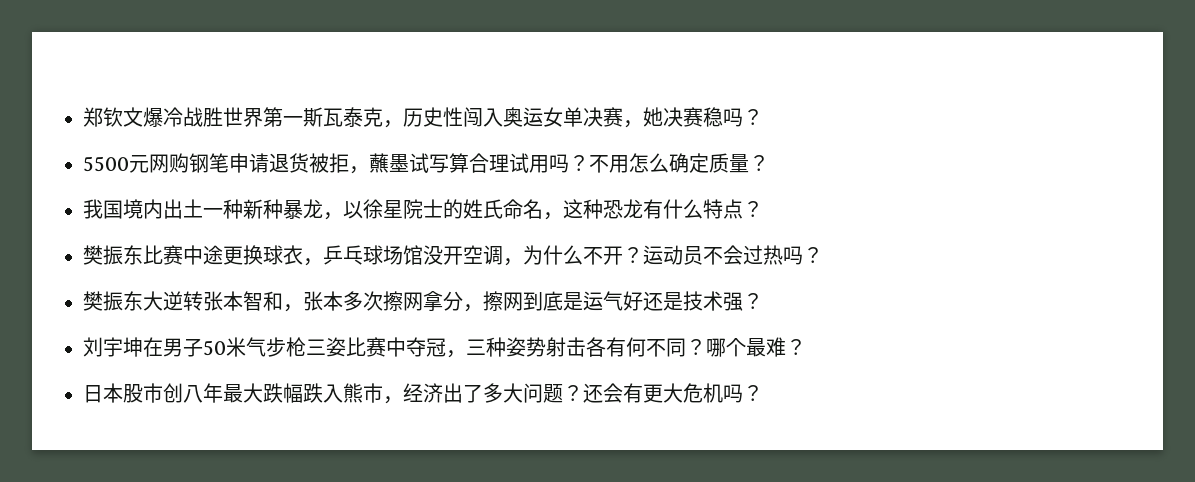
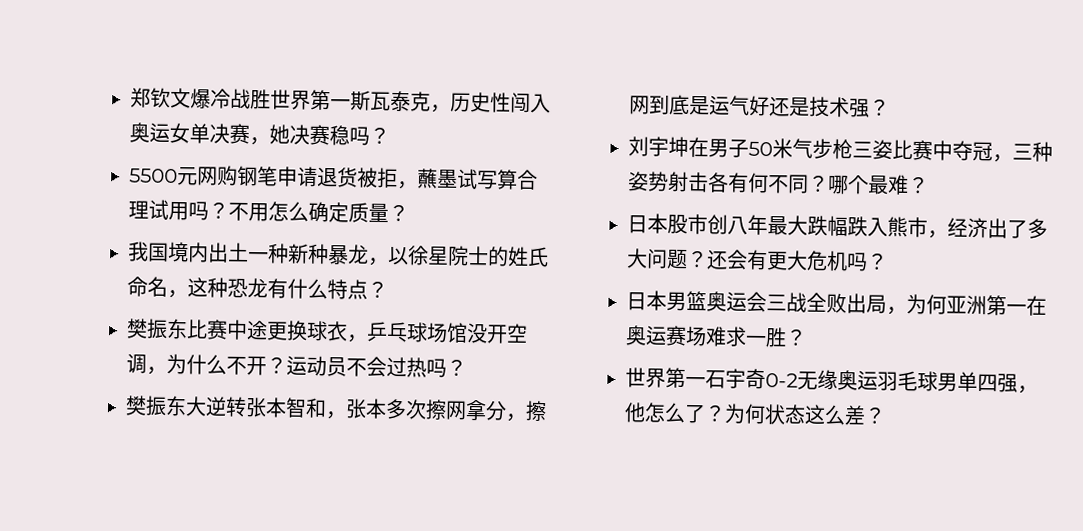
(763, 393) none -> [626,290,1047,316] [625,325,807,348] [625,367,1038,394] [624,402,886,426] // 日本男篮奥运会三战全败出局，为何亚洲第一在奥运赛场难求一胜？ // 世界第一石宇奇0-2无缘奥运羽毛球男单四强，他怎么了？为何状态这么差？

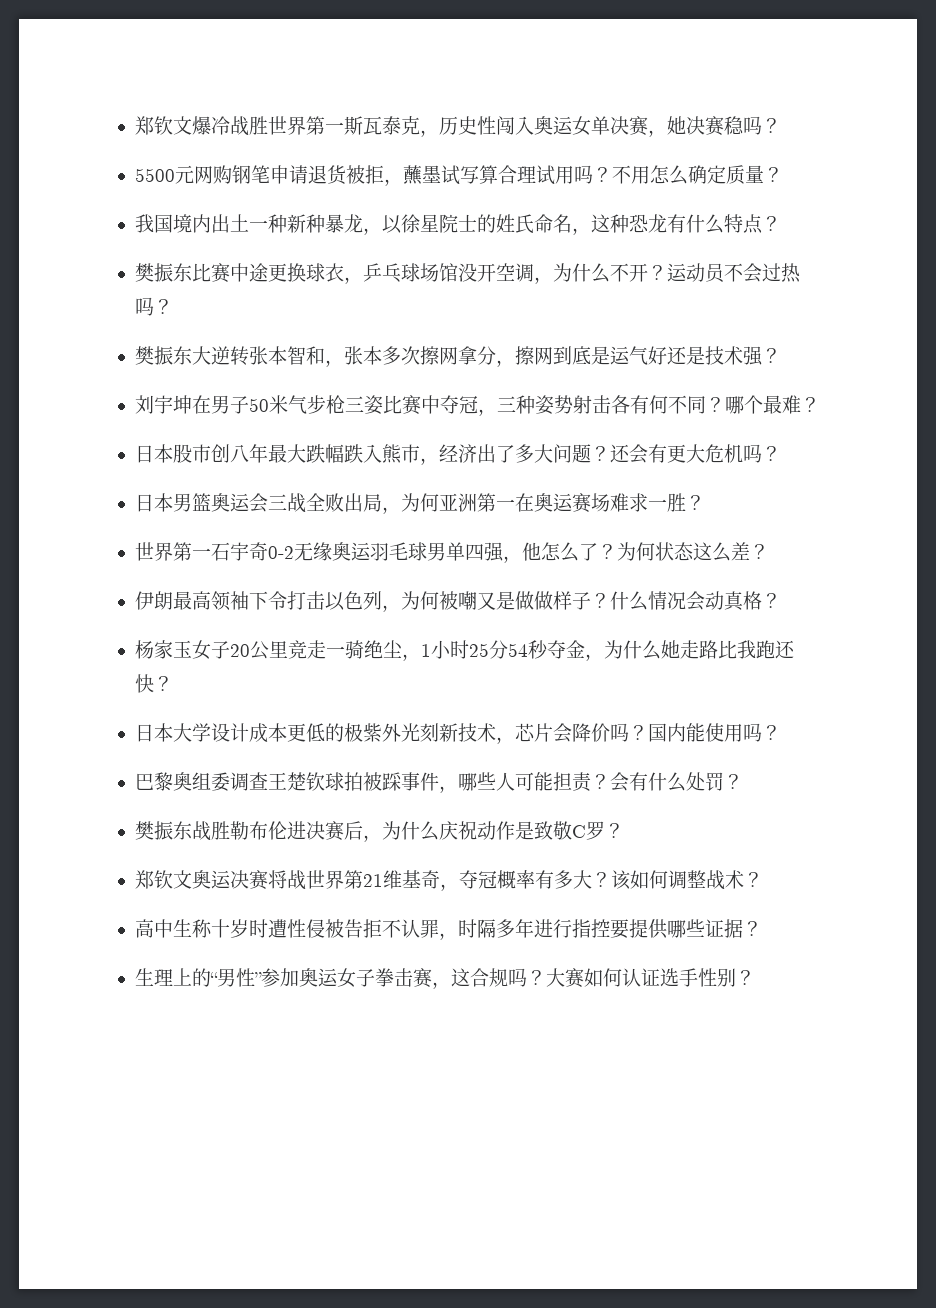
(886, 415) none -> [134,591,781,612] [134,640,795,661] [134,674,173,693] [134,723,781,744] [134,772,743,793] [134,821,624,842] [134,870,763,891] [134,919,762,940] [134,968,755,989] // 伊朗最高领袖下令打击以色列，为何被嘲又是做做样子？什么情况会动真格？ // 杨家玉女子20公里竞走一骑绝尘，1小时25分54秒夺金，为什么她走路比我跑还快？ // 日本大学设计成本更低的极紫外光刻新技术，芯片会降价吗？国内能使用吗？ // 巴黎奥组委调查王楚钦球拍被踩事件，哪些人可能担责？会有什么处罚？ // 樊振东战胜勒布伦进决赛后，为什么庆祝动作是致敬C罗？ // 郑钦文奥运决赛将战世界第21维基奇，夺冠概率有多大？该如何调整战术？ // 高中生称十岁时遭性侵被告拒不认罪，时隔多年进行指控要提供哪些证据？ // 生理上的“男性”参加奥运女子拳击赛，这合规吗？大赛如何认证选手性别？

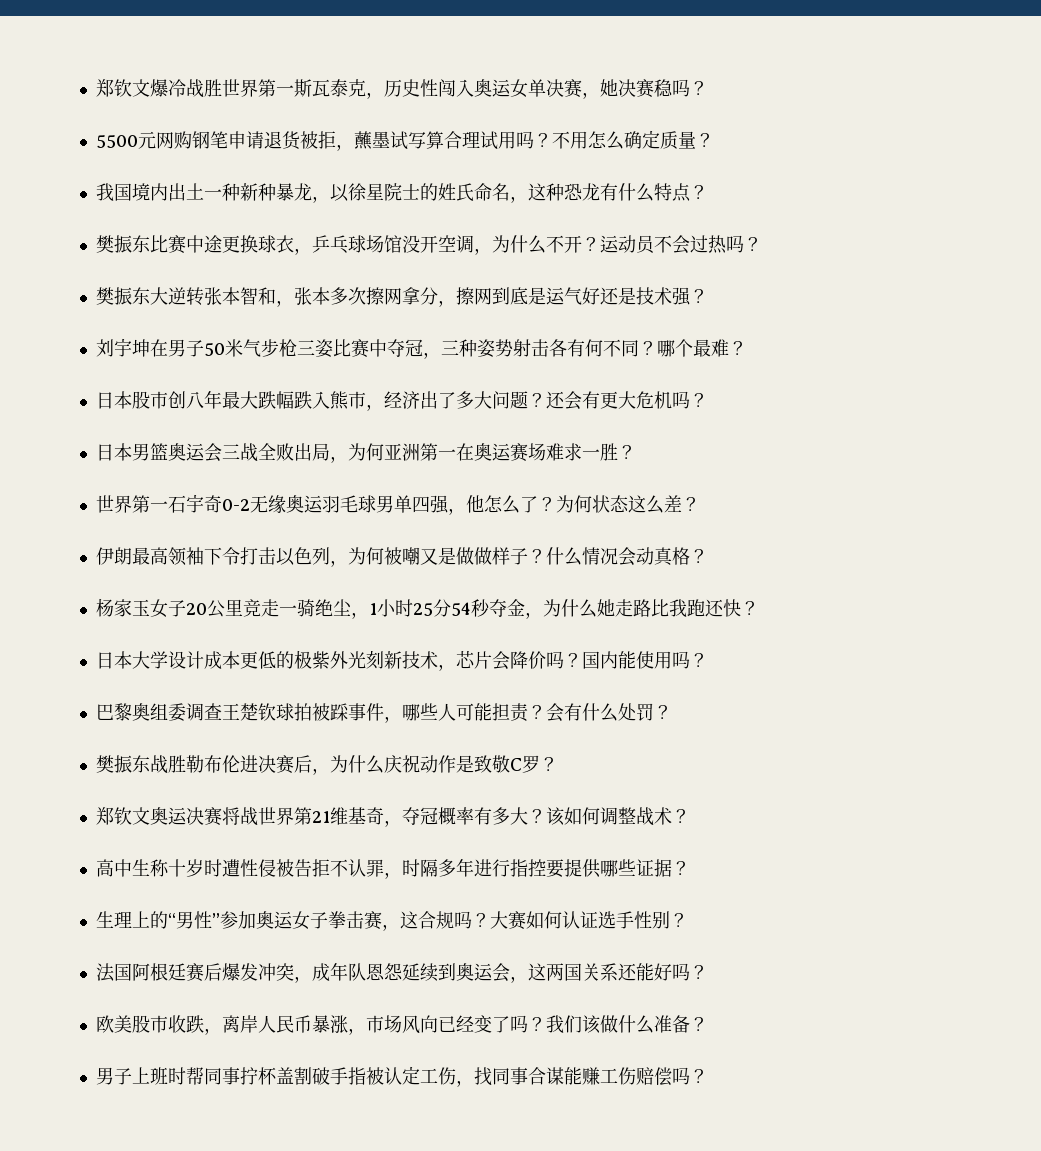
(755, 977) none -> [95,962,708,983] [95,1015,708,1035] [95,1066,708,1087] // 法国阿根廷赛后爆发冲突，成年队恩怨延续到奥运会，这两国关系还能好吗？ // 欧美股市收跌，离岸人民币暴涨，市场风向已经变了吗？我们该做什么准备？ // 男子上班时帮同事拧杯盖割破手指被认定工伤，找同事合谋能赚工伤赔偿吗？

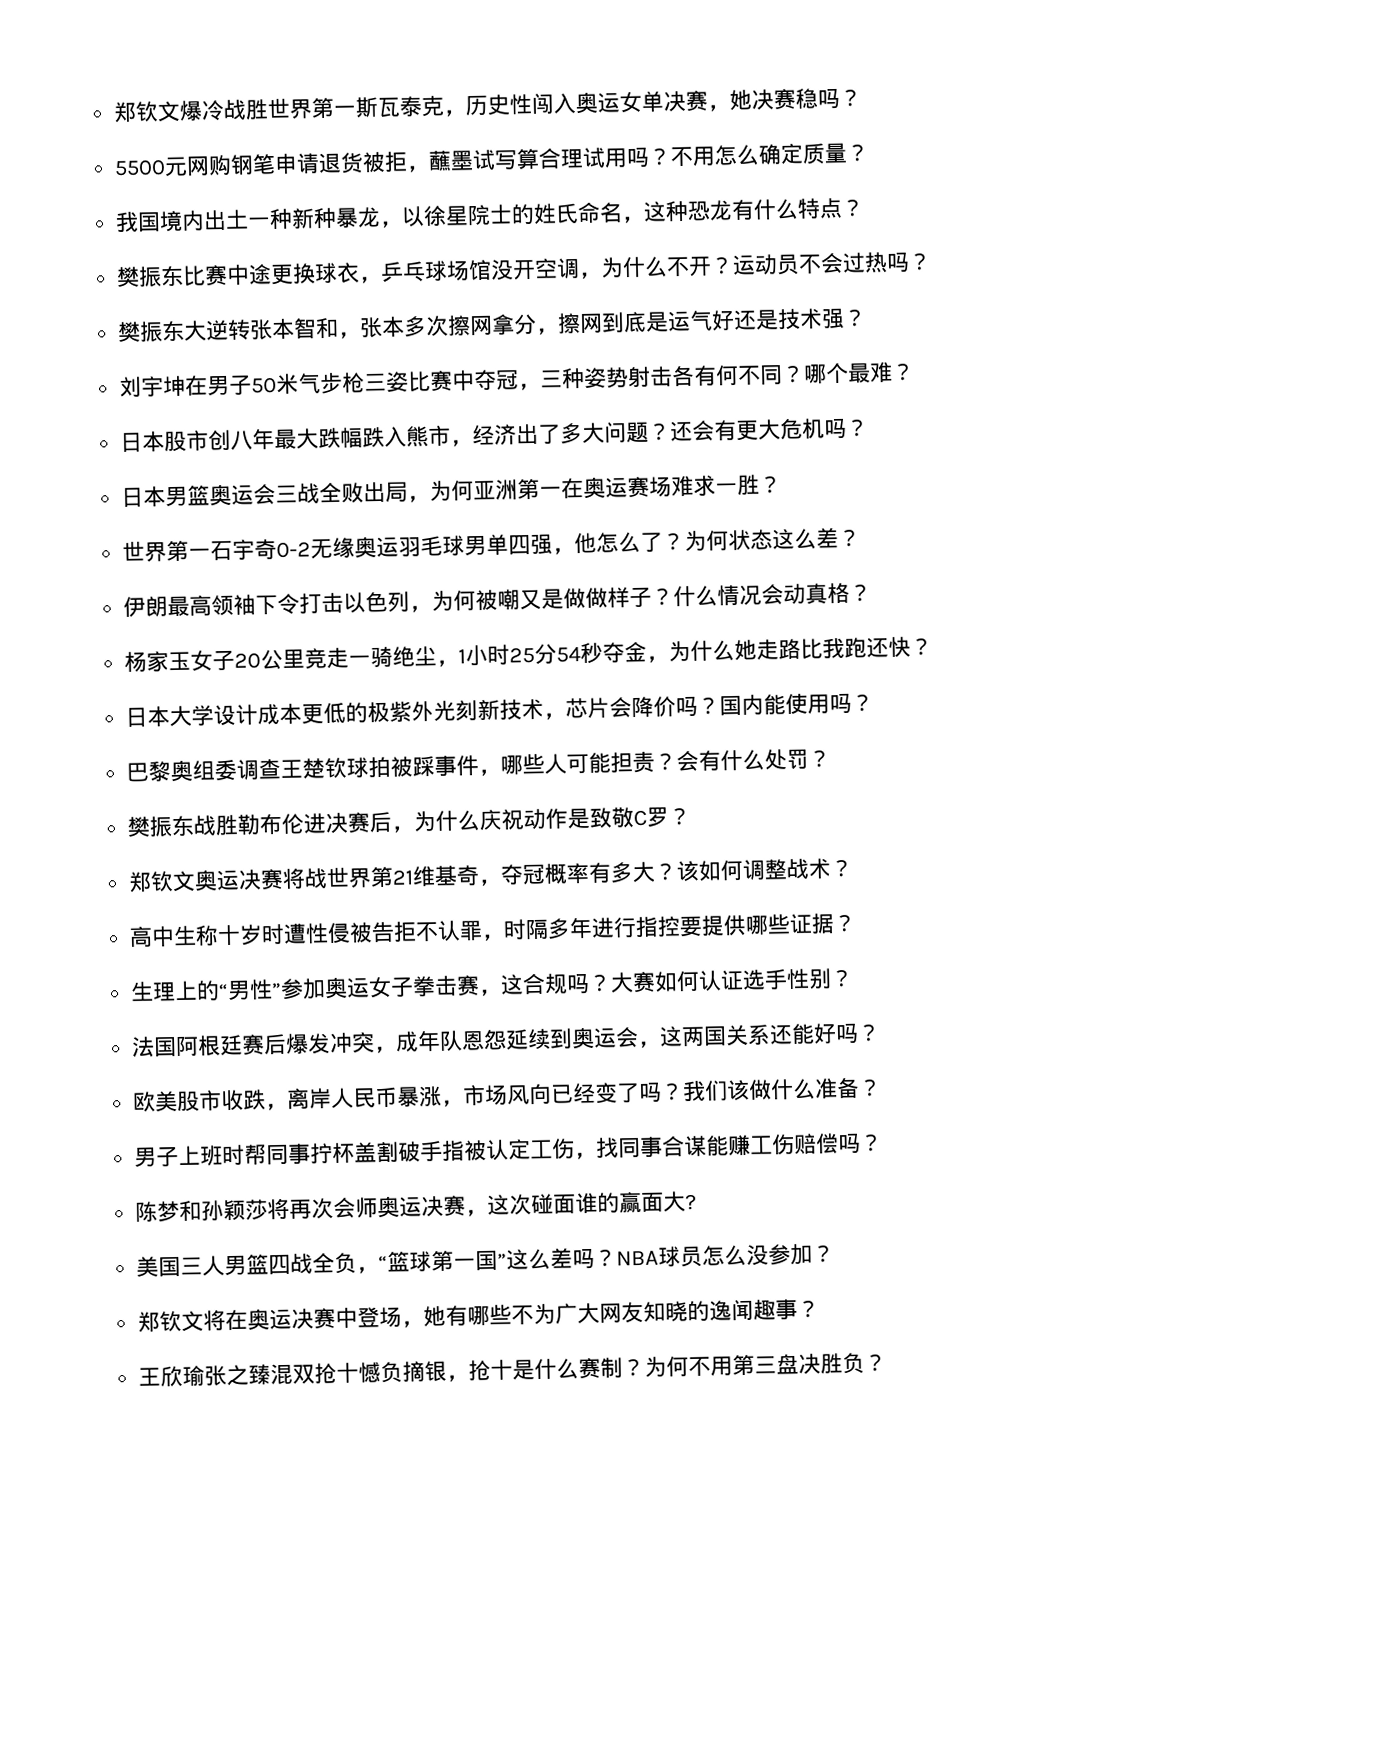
(708, 1076) none -> [135,1190,698,1223] [136,1243,836,1277] [137,1298,821,1333] [138,1352,888,1387] // 陈梦和孙颖莎将再次会师奥运决赛，这次碰面谁的赢面大? // 美国三人男篮四战全负，“篮球第一国”这么差吗？NBA球员怎么没参加？ // 郑钦文将在奥运决赛中登场，她有哪些不为广大网友知晓的逸闻趣事？ // 王欣瑜张之臻混双抢十憾负摘银，抢十是什么赛制？为何不用第三盘决胜负？

